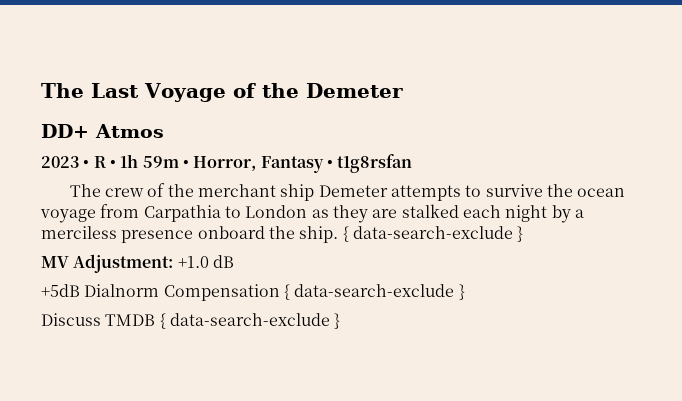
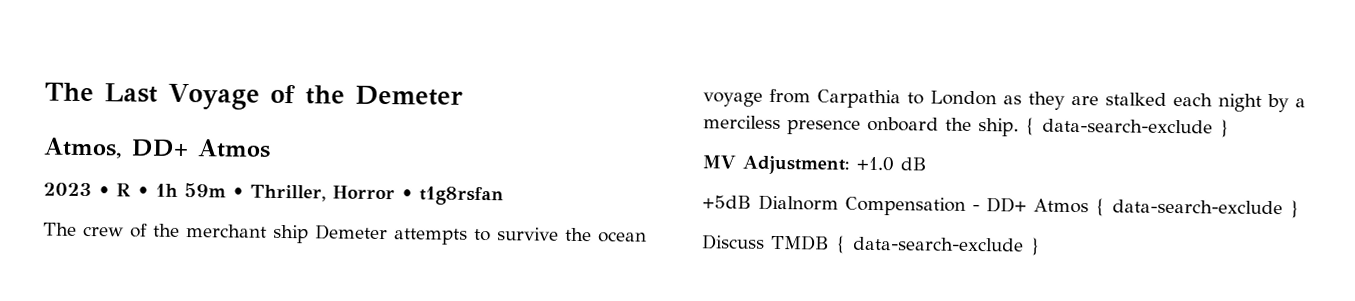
(403, 90) none -> [43,137,123,159] Atmos,
[193,156,324,173] Horror, Fantasy -> [250,184,395,202] Thriller, Horror
(280, 292) none -> [972,197,1089,214] - DD+ Atmos

